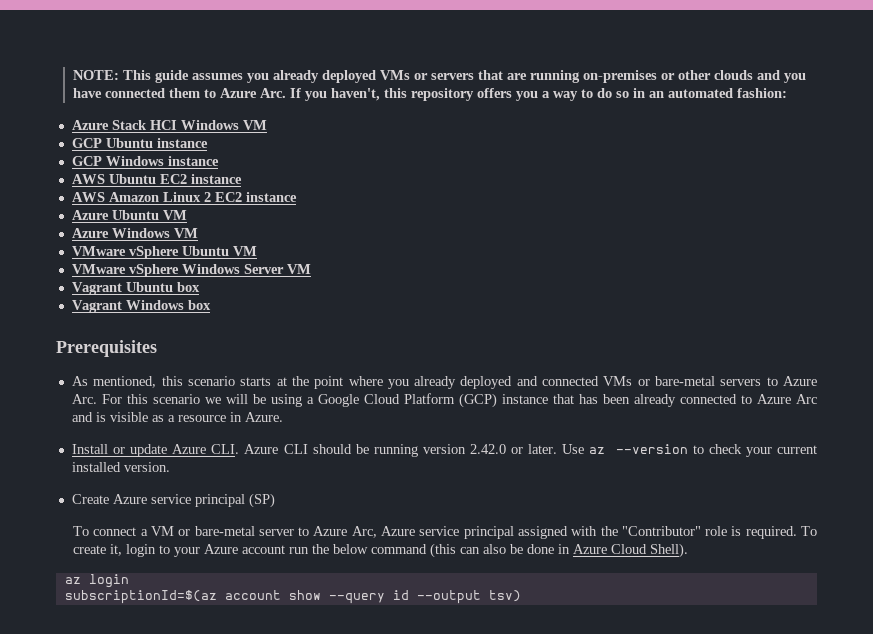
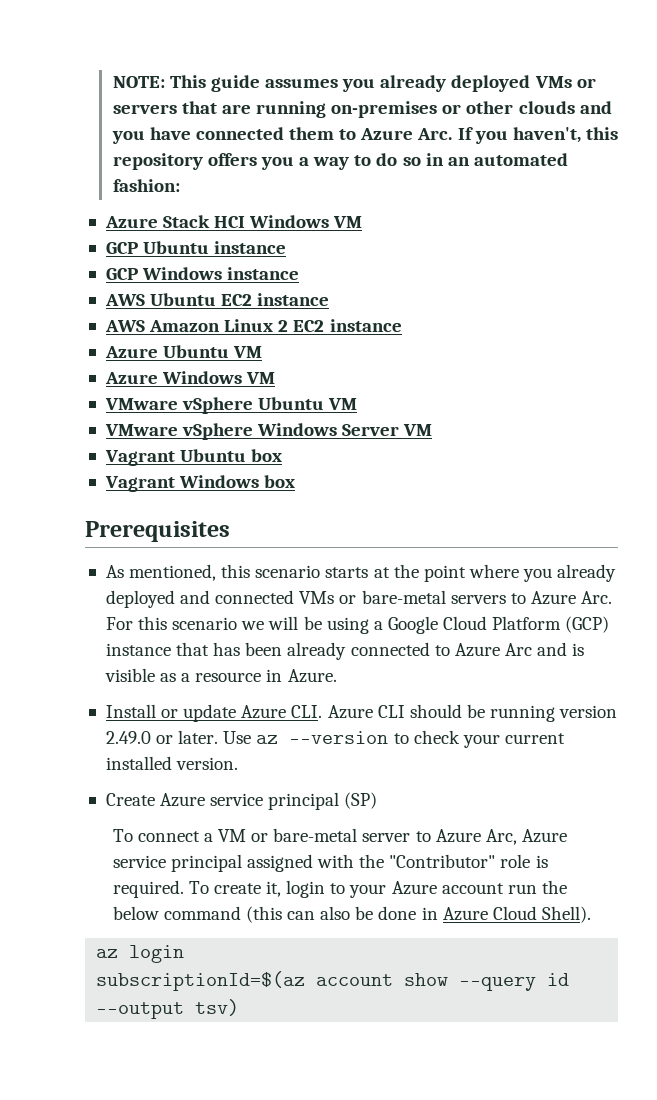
[470,444,507,454] 2.42.0 -> [105,731,151,744] 2.49.0

